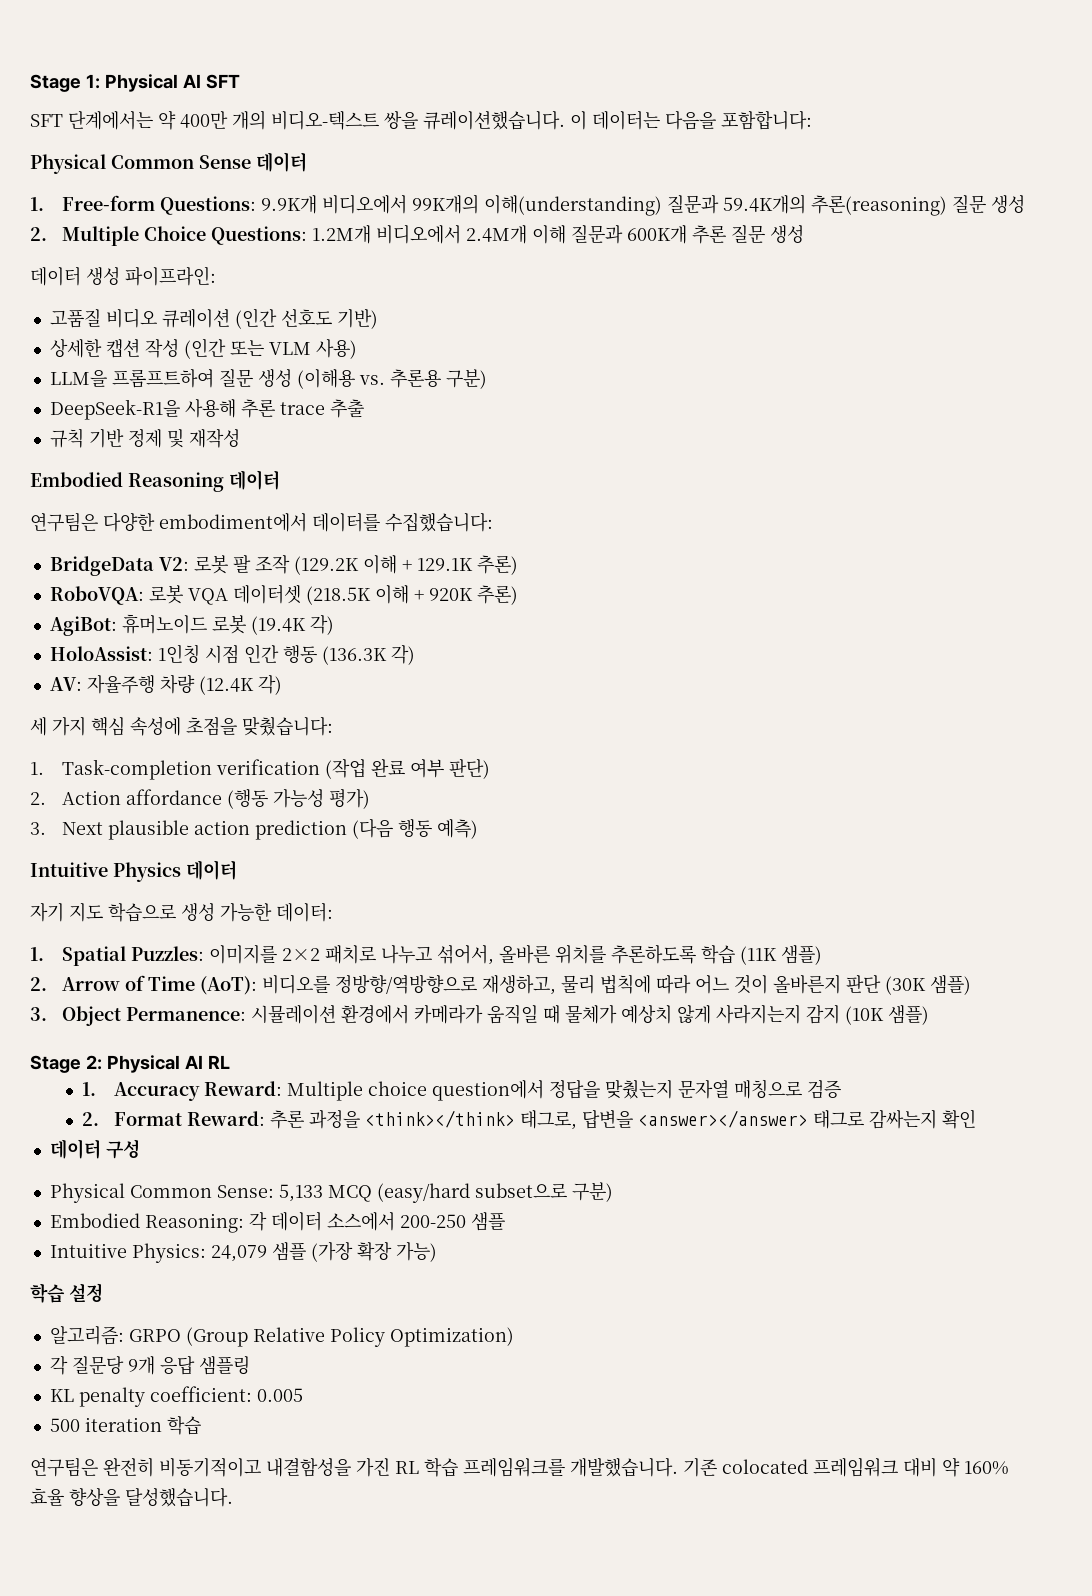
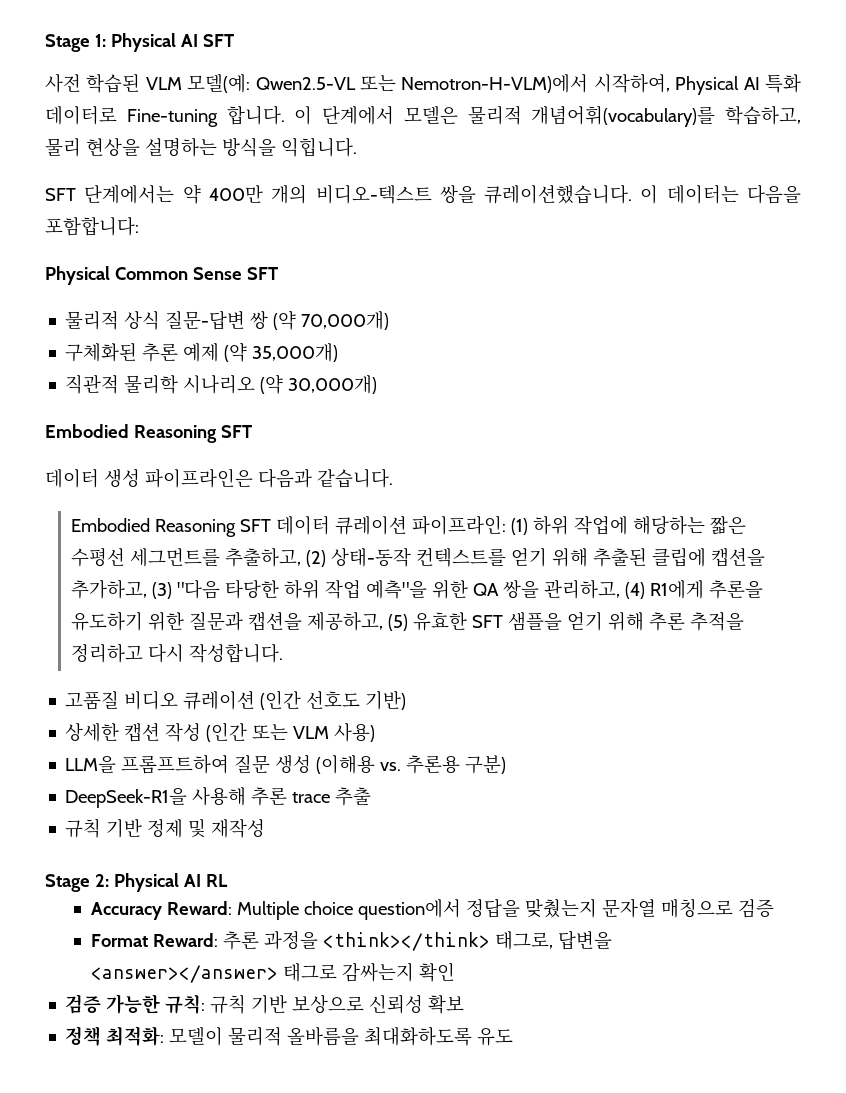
(240, 81) none -> [45,74,801,95] [45,105,801,127] [45,137,357,157] // 사전 학습된 VLM 모델(예: Qwen2.5-VL 또는 Nemotron-H-VLM)에서 시작하여, Physical AI 특화 데이터로 Fine-tuning 합니다. 이 단계에서 모델은 물리적 개념어휘(vocabulary)를 학습하고, 물리 현상을 설명하는 방식을 익힙니다.
[256,152,307,172] [30,194,1025,216] [30,224,804,246] [30,266,216,286] 데이터 // 1. Free-form Questions: 9.9K개 비디오에서 99K개의 이해(understanding) 질문과 59.4K개의 추론(reasoning) 질문 생성 // 2. Multiple Choice Questions: 1.2M개 비디오에서 2.4M개 이해 질문과 600K개 추론 질문 생성 // 데이터 생성 파이프라인: -> [246,267,278,280] [65,310,390,330] [65,342,339,362] [65,374,378,394] [45,424,252,443] [45,468,393,488] [70,515,746,537] [70,547,765,567] [70,579,763,599] [70,612,744,631] [70,643,283,663] SFT // 물리적 상식 질문-답변 쌍 (약 70,000개) // 구체화된 추론 예제 (약 35,000개) // 직관적 물리학 시나리오 (약 30,000개) // Embodied Reasoning SFT // 데이터 생성 파이프라인은 다음과 같습니다. // Embodied Reasoning SFT 데이터 큐레이션 파이프라인: (1) 하위 작업에 해당하는 짧은 수평선 세그먼트를 추출하고, (2) 상태-동작 컨텍스트를 얻기 위해 추출된 클립에 캡션을 추가하고, (3) "다음 타당한 하위 작업 예측"을 위한 QA 쌍을 관리하고, (4) R1에게 추론을 유도하기 위한 질문과 캡션을 제공하고, (5) 유효한 SFT 샘플을 얻기 위해 추론 추적을 정리하고 다시 작성합니다.
[30,470,280,492] [30,512,493,532] [49,555,518,576] [49,584,518,605] [49,614,334,636] [49,644,415,665] [49,674,282,695] [30,716,333,736] [30,759,490,780] [30,788,370,809] [30,818,478,840] [30,860,237,882] [30,902,333,922] [30,944,822,966] [30,974,971,995] [30,1004,929,1026] // Embodied Reasoning 데이터 // 연구팀은 다양한 embodiment에서 데이터를 수집했습니다: // BridgeData V2: 로봇 팔 조작 (129.2K 이해 + 129.1K 추론) // RoboVQA: 로봇 VQA 데이터셋 (218.5K 이해 + 920K 추론) // AgiBot: 휴머노이드 로봇 (19.4K 각) // HoloAssist: 1인칭 시점 인간 행동 (136.3K 각) // AV: 자율주행 차량 (12.4K 각) // 세 가지 핵심 속성에 초점을 맞췄습니다: // 1. Task-completion verification (작업 완료 여부 판단) // 2. Action affordance (행동 가능성 평가) // 3. Next plausible action prediction (다음 행동 예측) // Intuitive Physics 데이터 // 자기 지도 학습으로 생성 가능한 데이터: // 1. Spatial Puzzles: 이미지를 2×2 패치로 나누고 섞어서, 올바른 위치를 추론하도록 학습 (11K 샘플) // 2. Arrow of Time (AoT): 비디오를 정방향/역방향으로 재생하고, 물리 법칙에 따라 어느 것이 올바른지 판단 (30K 샘플) // 3. Object Permanence: 시뮬레이션 환경에서 카메라가 움직일 때 물체가 예상치 않게 사라지는지 감지 (10K 샘플) -> (266, 828) none
[81,1082,96,1096] 1. -> (228, 880) none
[81,1112,99,1126] 2. -> (775, 908) none
[49,1139,140,1159] [49,1182,613,1203] [49,1211,505,1233] [49,1242,437,1263] [30,1283,103,1303] [49,1326,514,1347] [49,1355,250,1375] [49,1386,303,1407] [49,1416,201,1435] [30,1457,1009,1477] [30,1487,233,1507] 데이터 구성 // Physical Common Sense: 5,133 MCQ (easy/hard subset으로 구분) // Embodied Reasoning: 각 데이터 소스에서 200-250 샘플 // Intuitive Physics: 24,079 샘플 (가장 확장 가능) // 학습 설정 // 알고리즘: GRPO (Group Relative Policy Optimization) // 각 질문당 9개 응답 샘플링 // KL penalty coefficient: 0.005 // 500 iteration 학습 // 연구팀은 완전히 비동기적이고 내결함성을 가진 RL 학습 프레임워크를 개발했습니다. 기존 colocated 프레임워크 대비 약 160% 효율 향상을 달성했습니다. -> [65,994,465,1014] [65,1026,514,1046] 검증 가능한 규칙: 규칙 기반 보상으로 신뢰성 확보 // 정책 최적화: 모델이 물리적 올바름을 최대화하도록 유도

